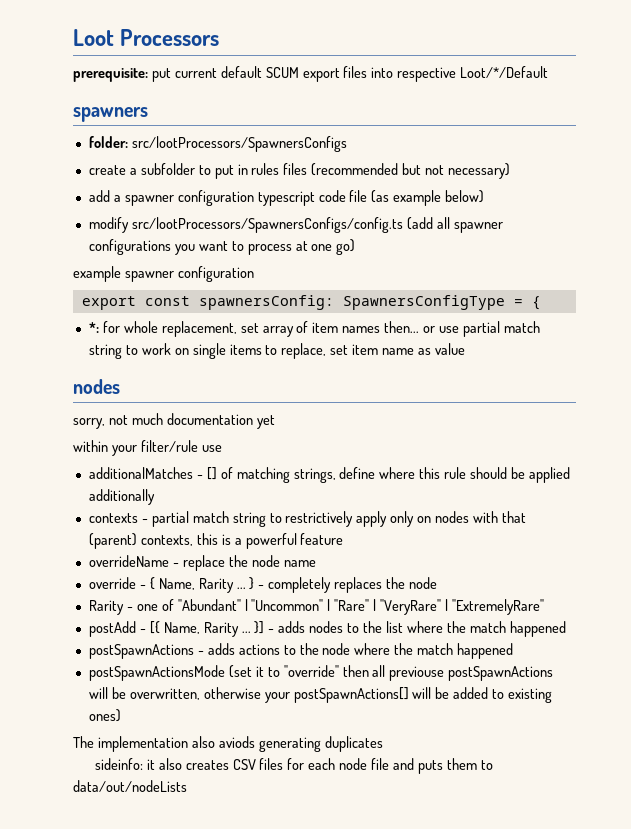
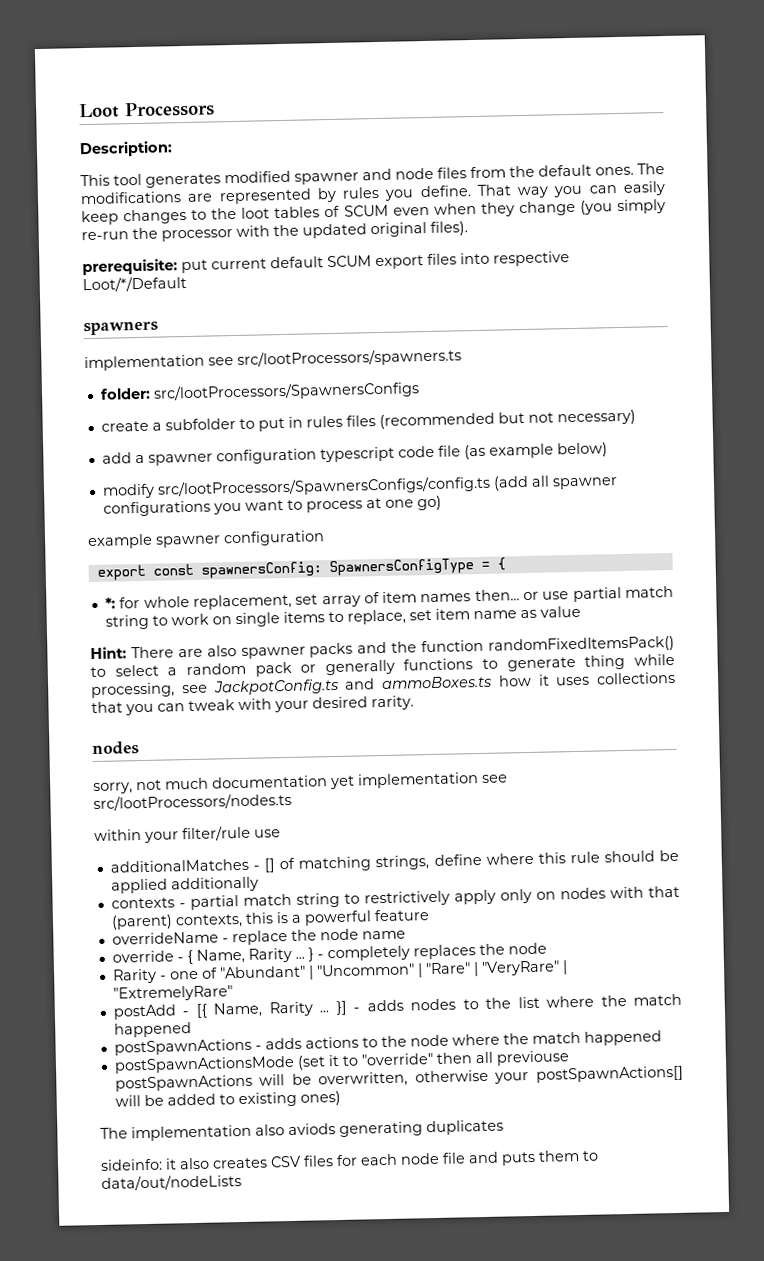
(220, 37) none -> [79,140,173,158] [80,163,665,188] [80,181,666,205] [81,199,667,226] [81,221,468,242] // Description: // This tool generates modified spawner and node files from the default ones. The modifications are represented by rules you define. That way you can easily keep changes to the loot tables of SCUM even when they change (you simply re-run the processor with the updated original files).
(148, 114) none -> [84,348,462,372] // implementation see src/lootProcessors/spawners.ts
(465, 349) none -> [90,635,676,660] [90,653,675,678] [91,671,676,699] [91,695,414,716] // Hint: There are also spawner packs and the function randomFixedItemsPack() to select a random pack or generally functions to generate thing while processing, see JackpotConfig.ts and ammoBoxes.ts how it uses collections that you can tweak with your desired rarity.
(275, 422) none -> [357,772,508,789] [93,792,292,812] implementation see src/lootProcessors/nodes.ts

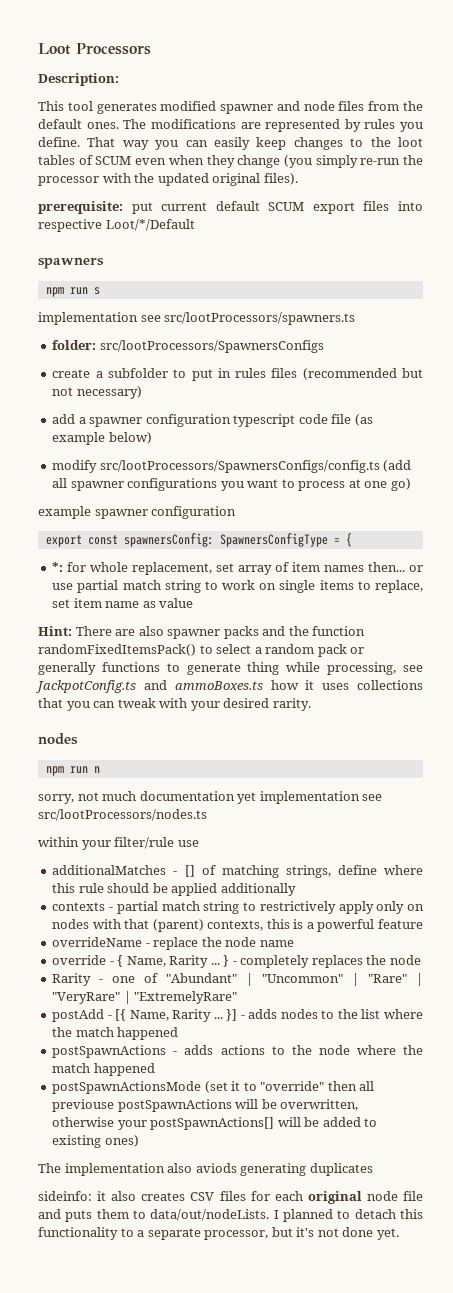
(158, 328) none -> [45,287,100,297] // npm run s
(139, 748) none -> [45,766,100,776] // npm run n
(398, 1159) none -> [307,1191,362,1204] original
[101,1174,242,1191] data/out/nodeLists -> [150,1209,423,1222] [38,1227,399,1240] data/out/nodeLists. I planned to detach this functionality to a separate processor, but it's not done yet.

